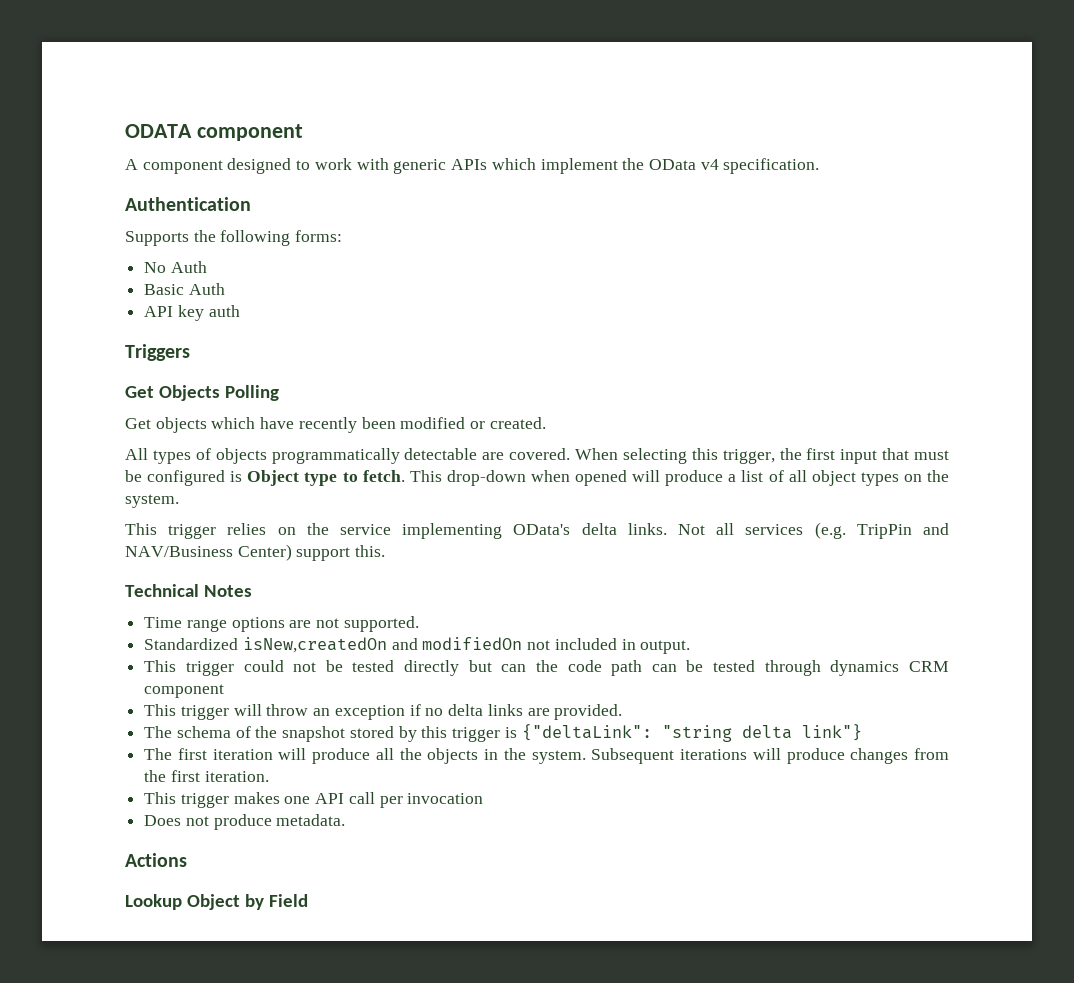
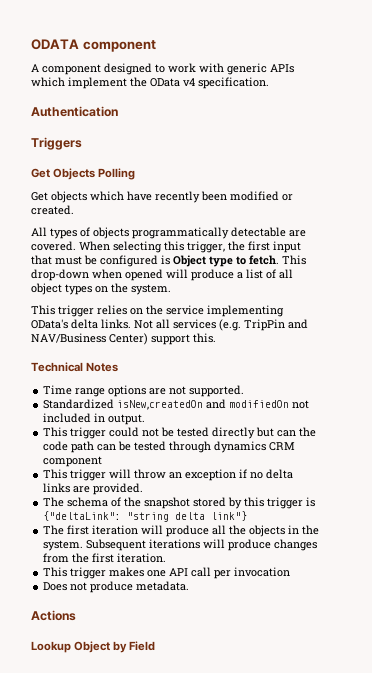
[125,230,343,246] [144,261,207,273] [144,283,225,295] [144,305,240,321] // Supports the following forms: // No Auth // Basic Auth // API key auth -> (118, 111) none

